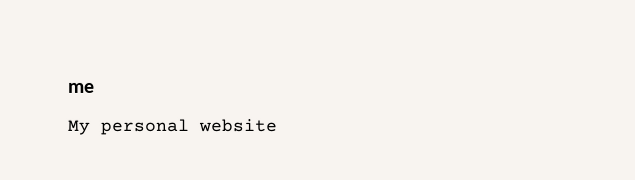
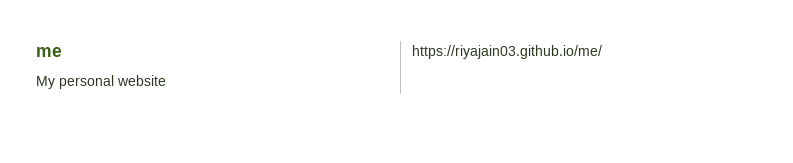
(277, 125) none -> [412,45,602,59] // https://riyajain03.github.io/me/

